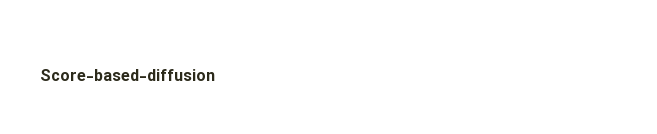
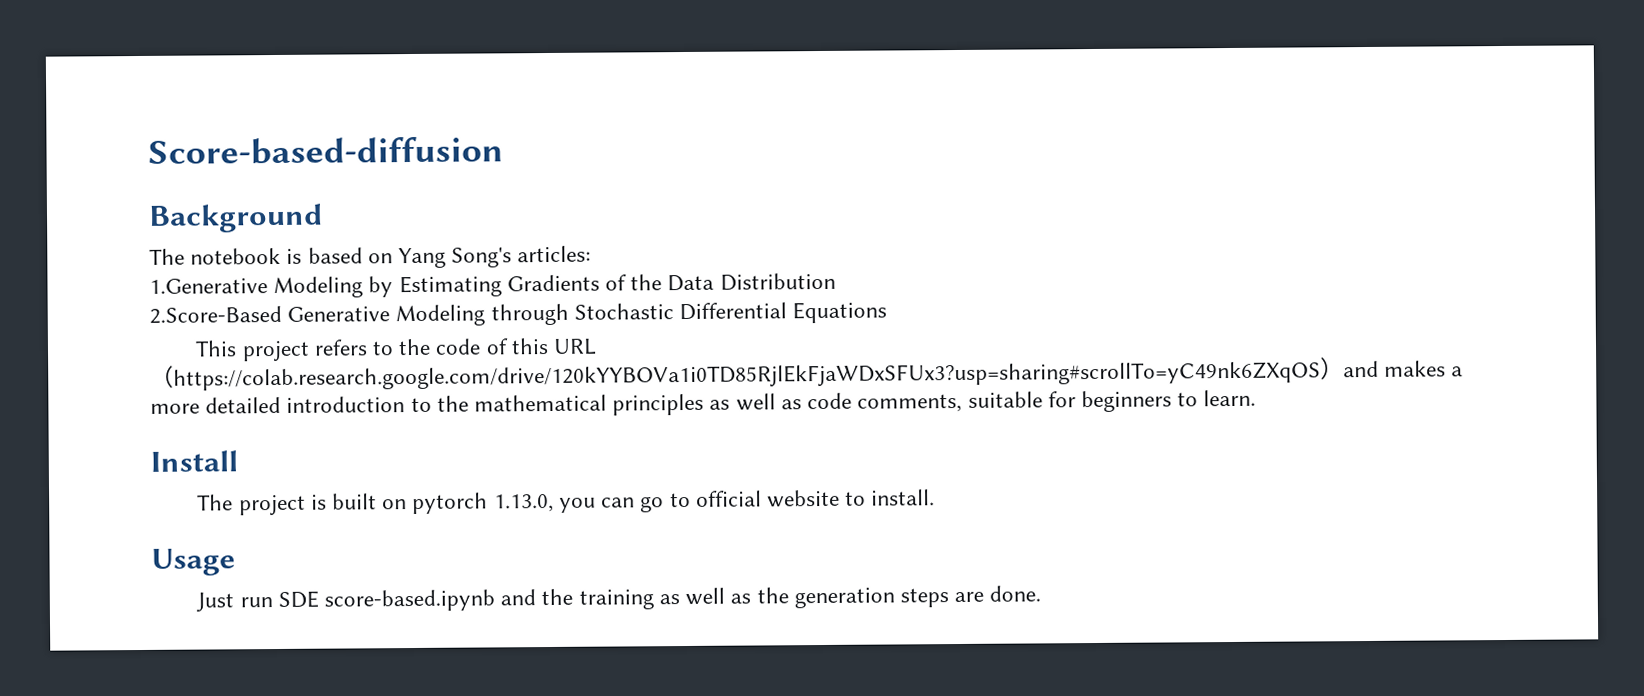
(215, 75) none -> [148,203,323,233] [149,245,592,269] [149,272,836,299] [149,301,888,327] [195,338,598,362] [150,357,1464,391] [150,389,1257,416] [150,450,238,472] [197,489,936,516] [151,548,236,576] [196,585,1042,612] // Background // The notebook is based on Yang Song's articles: // 1.Generative Modeling by Estimating Gradients of the Data Distribution // 2.Score-Based Generative Modeling through Stochastic Differential Equations // This project refers to the code of this URL（https://colab.research.google.com/drive/120kYYBOVa1i0TD85RjlEkFjaWDxSFUx3?usp=sharing#scrollTo=yC49nk6ZXqOS）and makes a more detailed introduction to the mathematical principles as well as code comments, suitable for beginners to learn. // Install // The project is built on pytorch 1.13.0, you can go to official website to install. // Usage // Just run SDE score-based.ipynb and the training as well as the generation steps are done.

